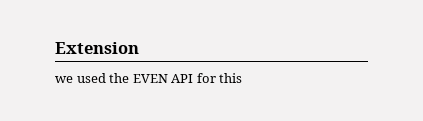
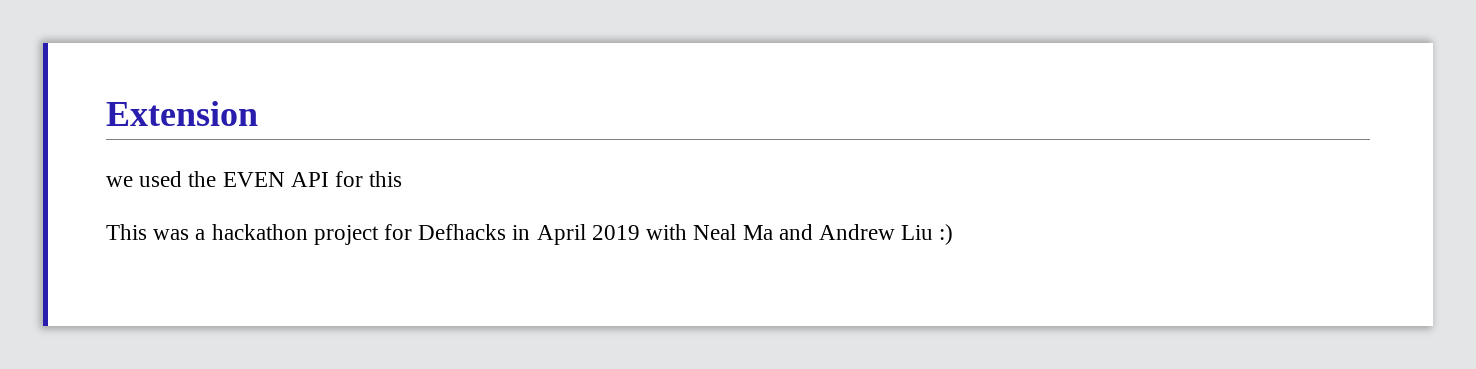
(243, 78) none -> [106,224,954,245] // This was a hackathon project for Defhacks in April 2019 with Neal Ma and Andrew Liu :)

